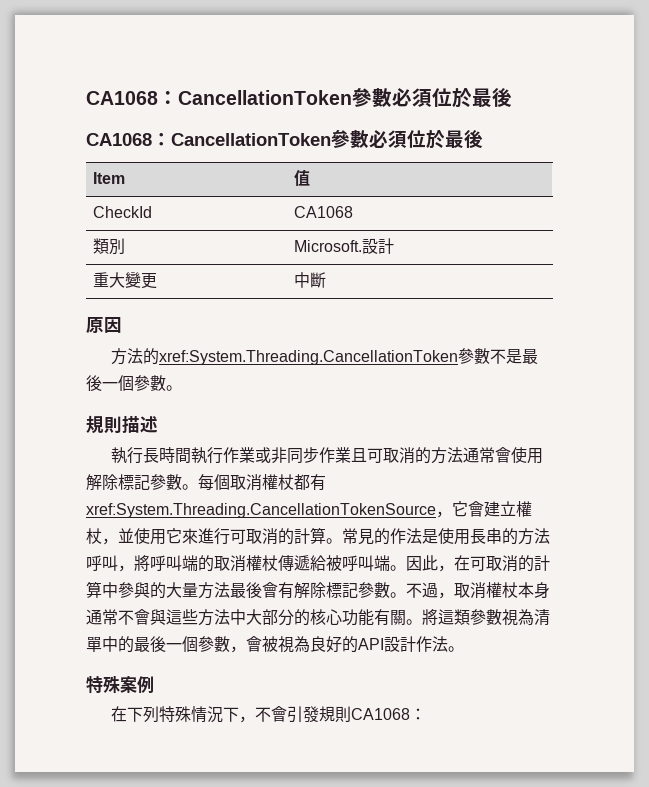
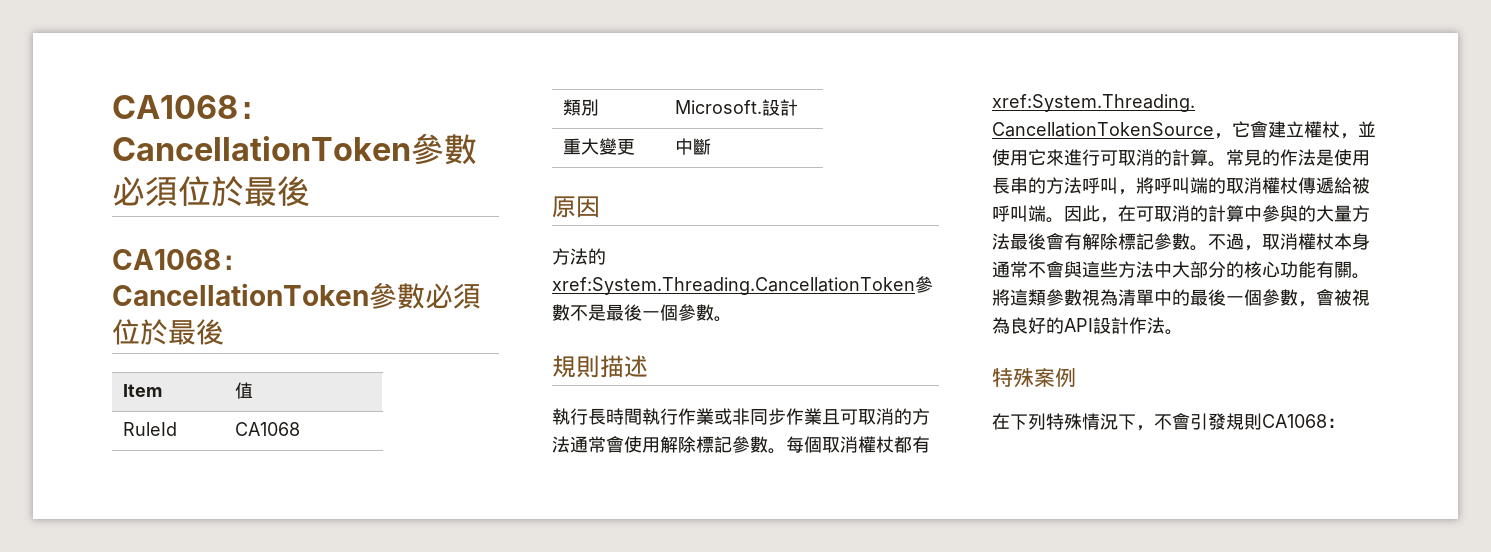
[93,206,153,218] CheckId -> [122,422,177,436] RuleId

